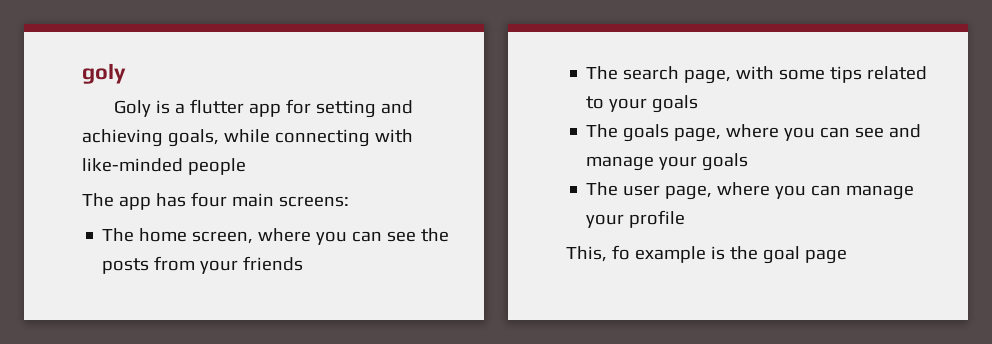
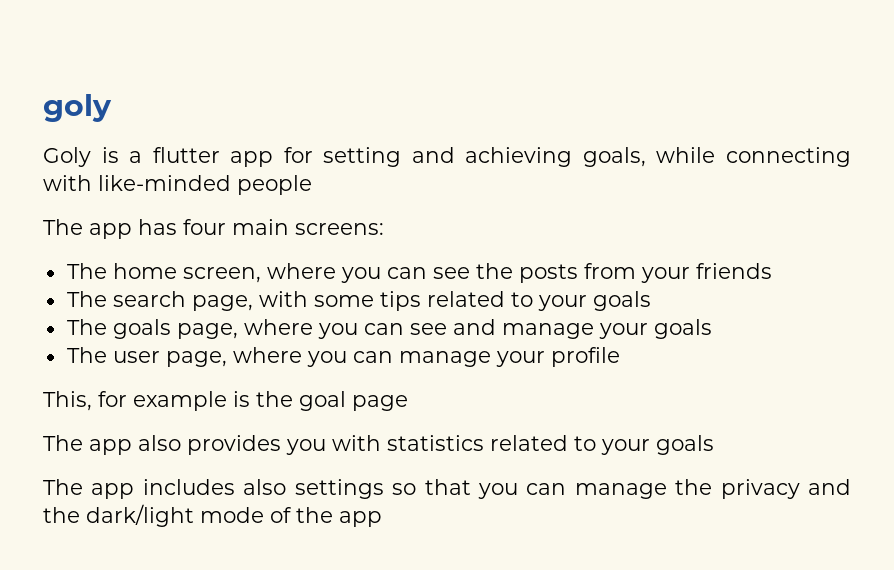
[611,245,630,260] fo -> [98,391,127,407] for
(847, 256) none -> [43,435,714,455] [43,479,851,499] [43,504,382,527] // The app also provides you with statistics related to your goals // The app includes also settings so that you can manage the privacy and the dark/light mode of the app

